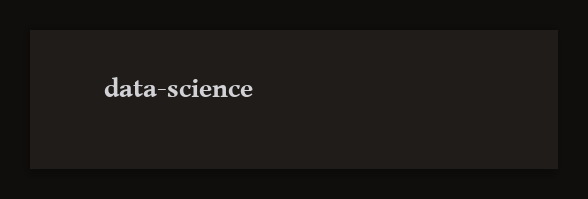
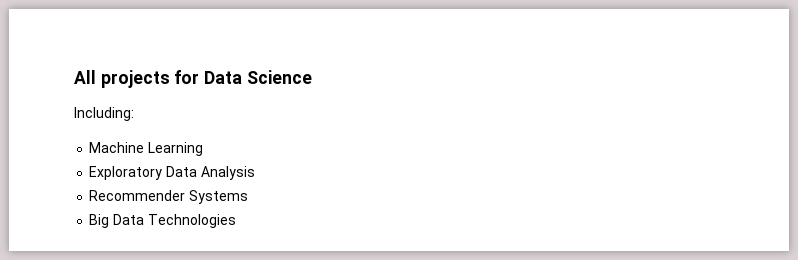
[104,77,253,97] data-science -> [74,70,312,88] [74,107,134,121] [89,142,204,156] [89,166,255,180] [89,190,249,204] [89,214,236,228] All projects for Data Science // Including: // Machine Learning // Exploratory Data Analysis // Recommender Systems // Big Data Technologies

